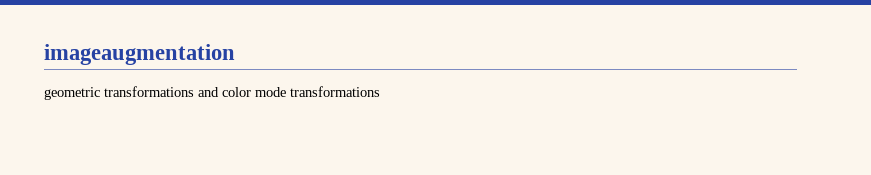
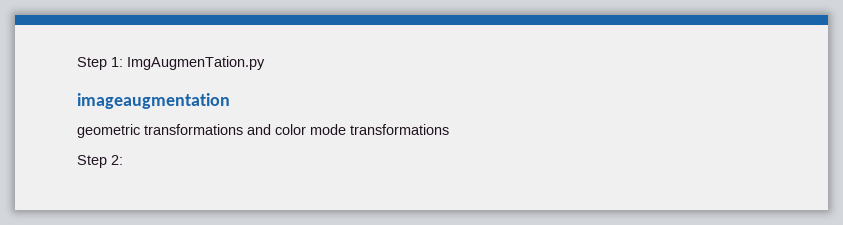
(44, 54) none -> [77,56,265,70] Step 1: ImgAugmenTation.py //
(380, 91) none -> [77,155,123,168] // Step 2:

